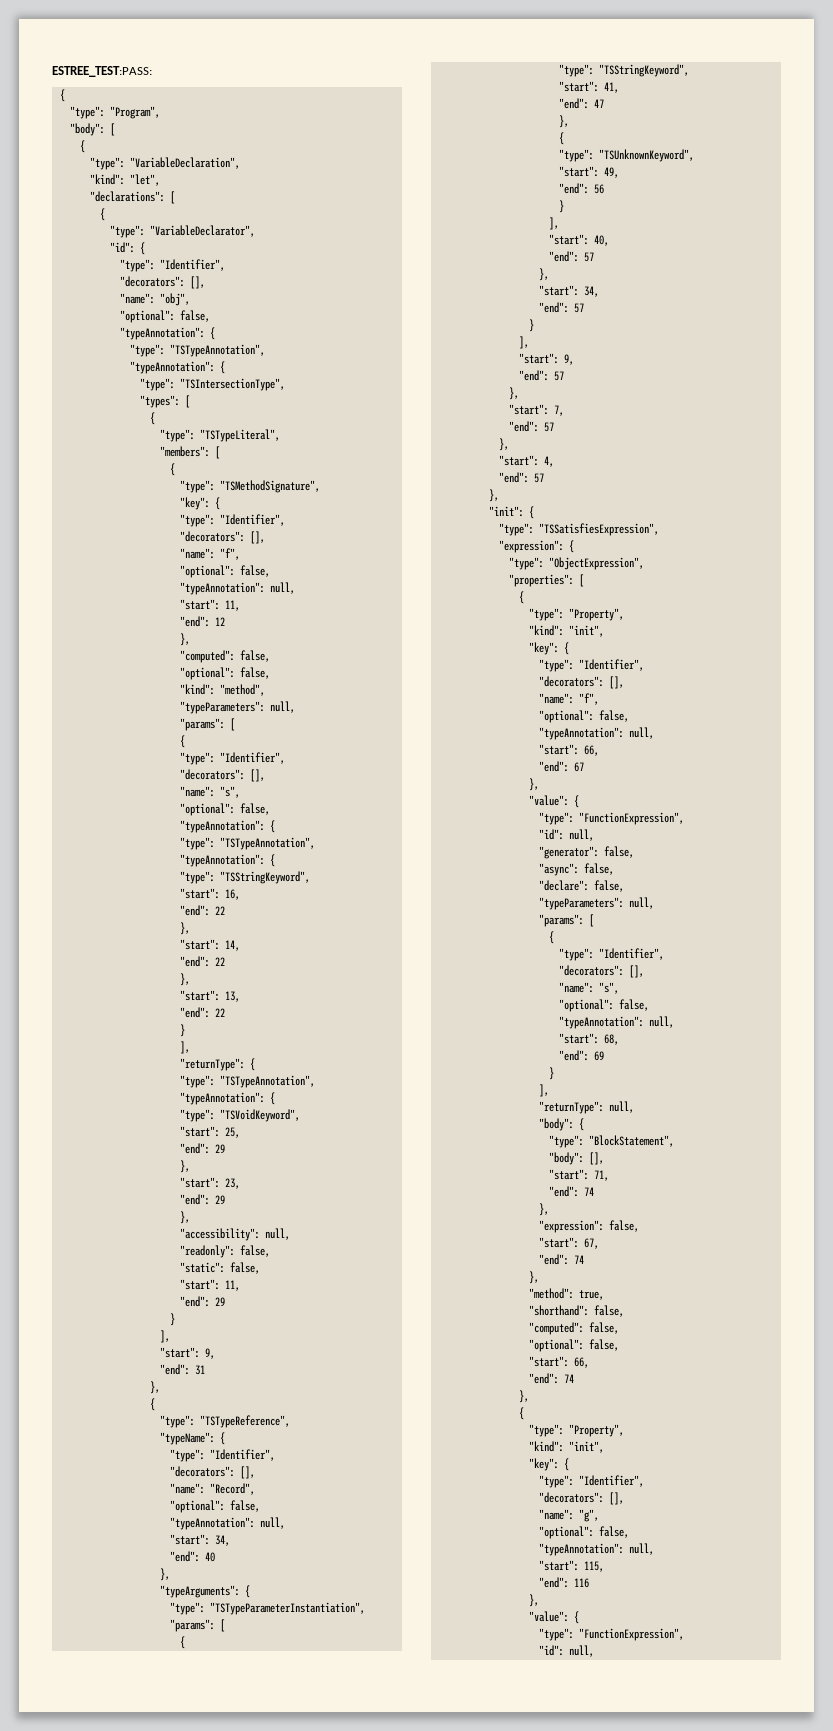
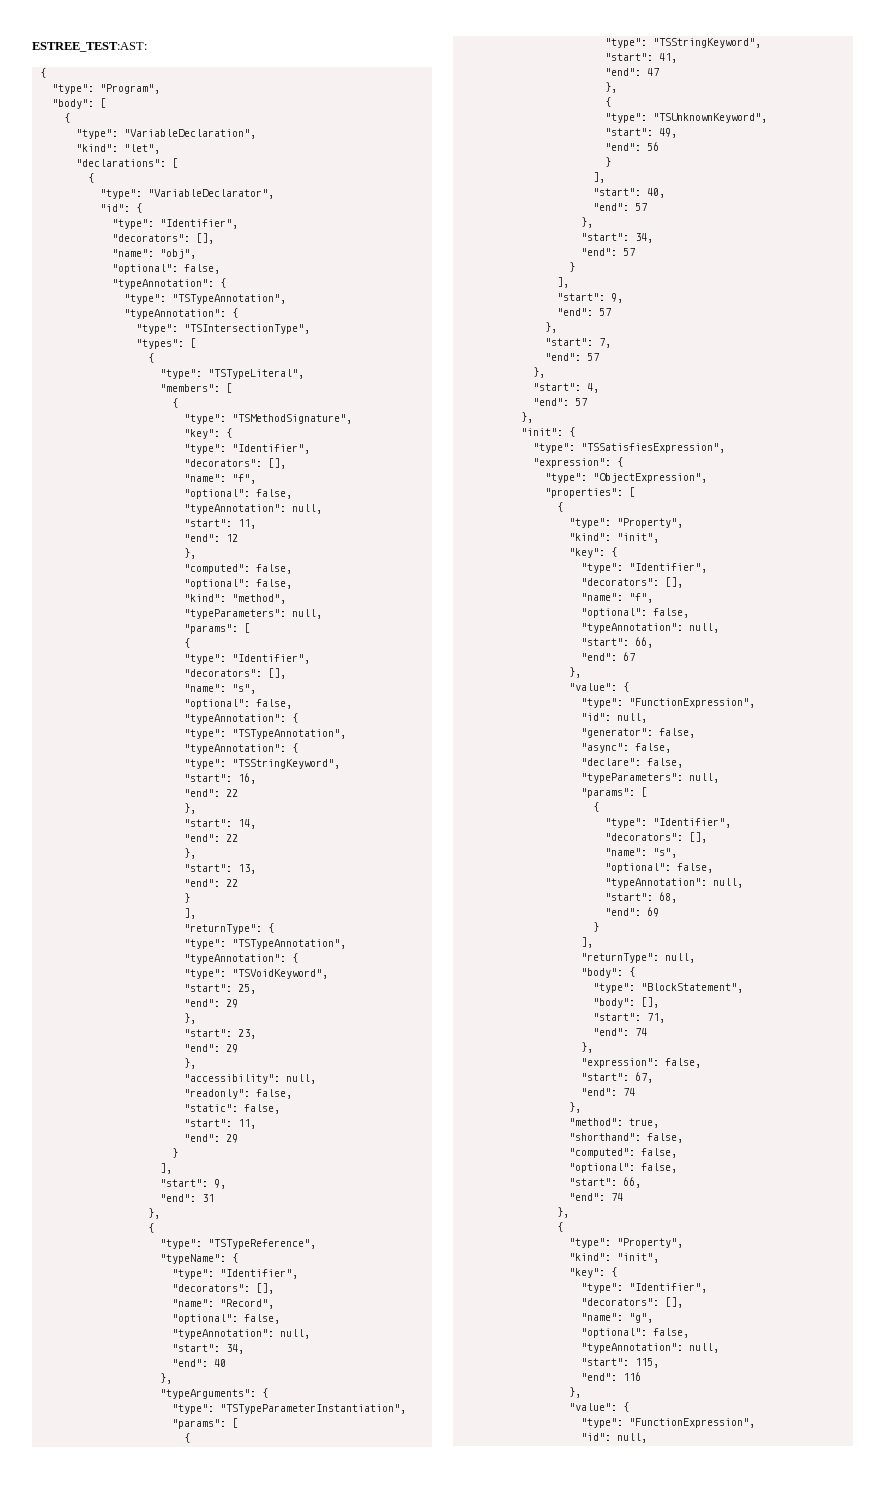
[52,66,152,77] ESTREE_TEST:PASS: -> [32,42,147,52] ESTREE_TEST:AST:

